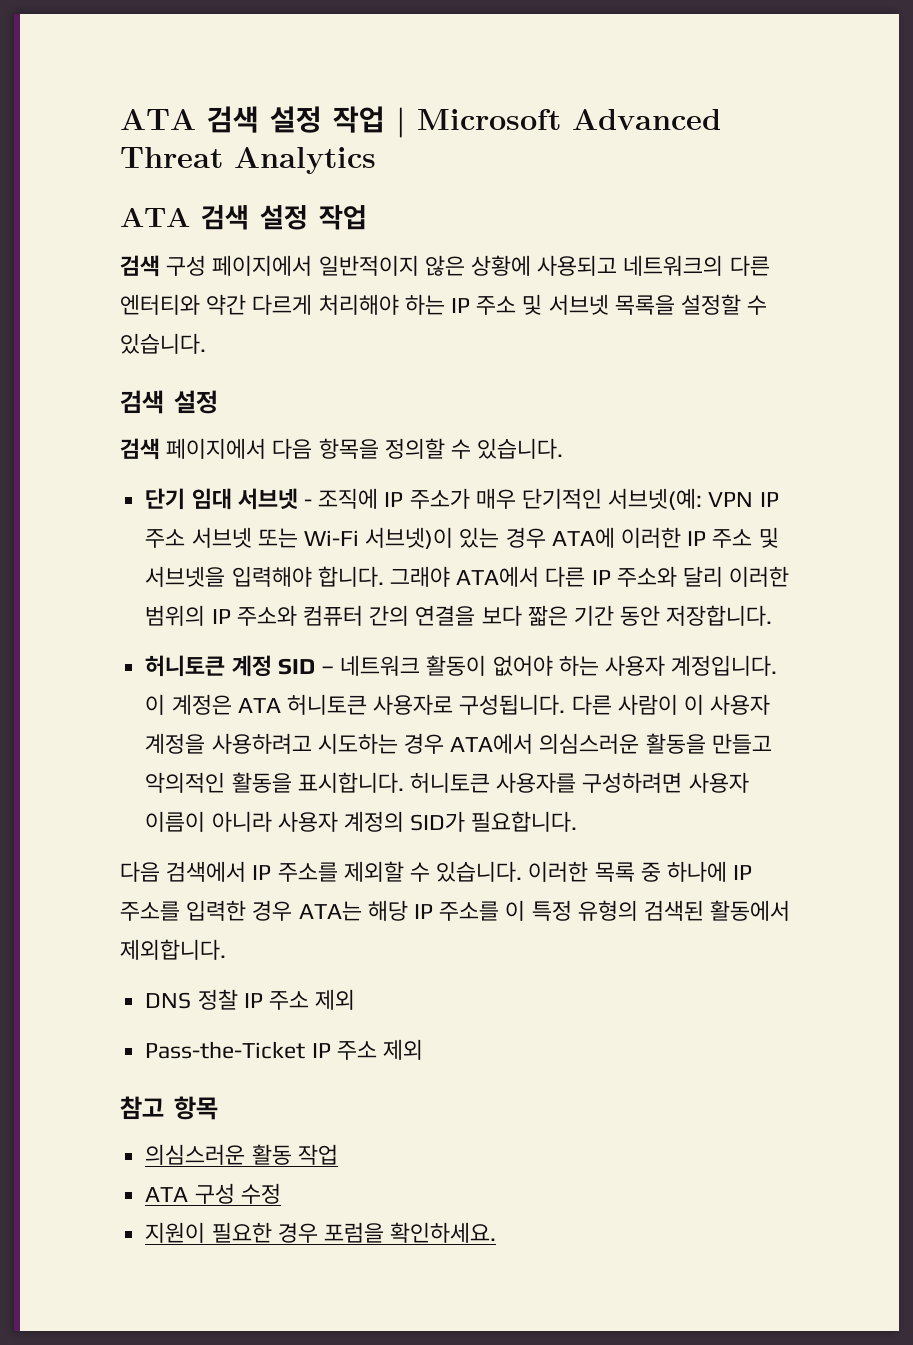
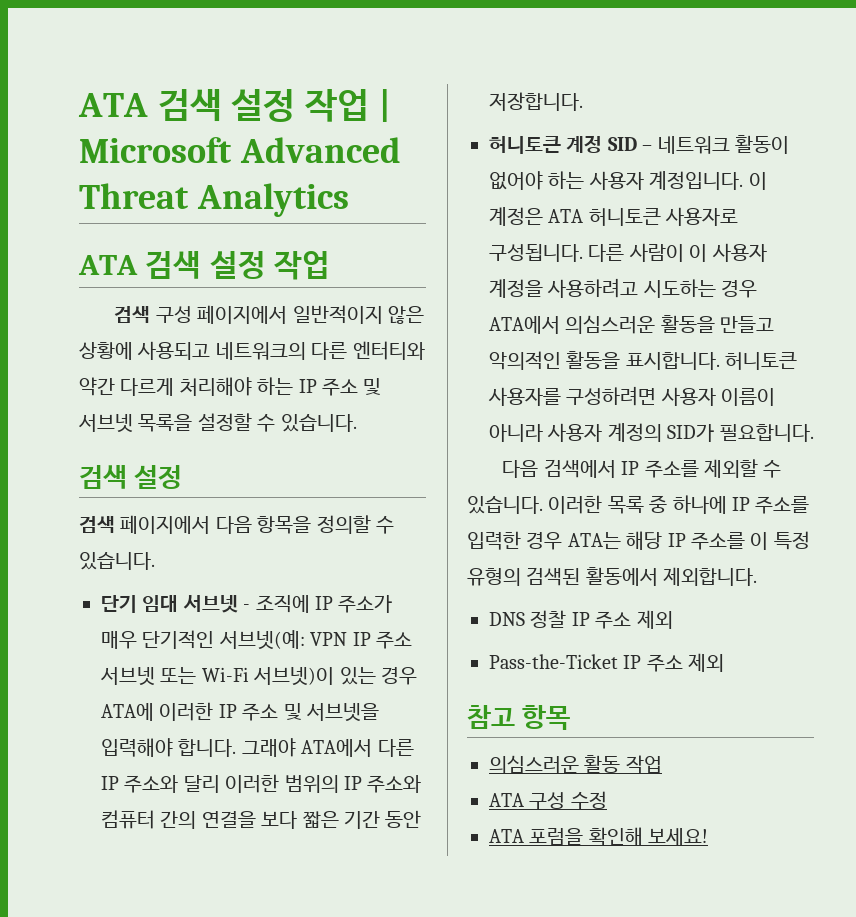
[145,1222,497,1243] 지원이 필요한 경우 포럼을 확인하세요. -> [489,827,709,846] ATA 포럼을 확인해 보세요!

